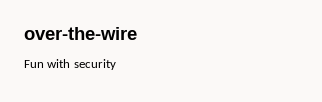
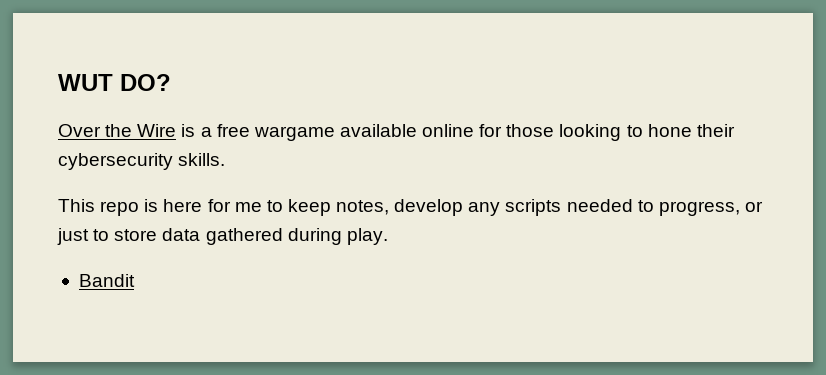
[24,27,137,40] [24,59,116,70] over-the-wire // Fun with security -> [58,74,171,91] [58,124,735,141] [58,153,226,170] [58,199,763,216] [57,228,388,245] [78,274,135,287] WUT DO? // Over the Wire is a free wargame available online for those looking to hone their cybersecurity skills. // This repo is here for me to keep notes, develop any scripts needed to progress, or just to store data gathered during play. // Bandit

